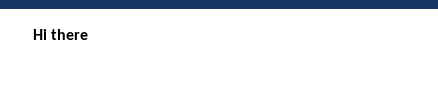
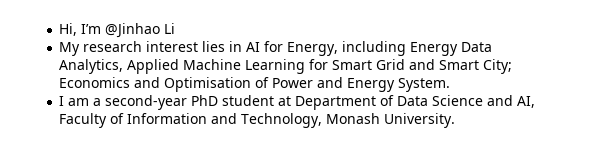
[33,29,89,40] Hi there -> [59,23,176,38] [59,41,493,56] [59,59,513,74] [59,77,451,92] [59,95,536,110] [59,113,456,128] Hi, I’m @Jinhao Li // My research interest lies in AI for Energy, including Energy Data Analytics, Applied Machine Learning for Smart Grid and Smart City; Economics and Optimisation of Power and Energy System. // I am a second-year PhD student at Department of Data Science and AI, Faculty of Information and Technology, Monash University.

